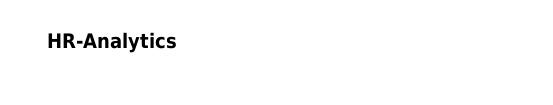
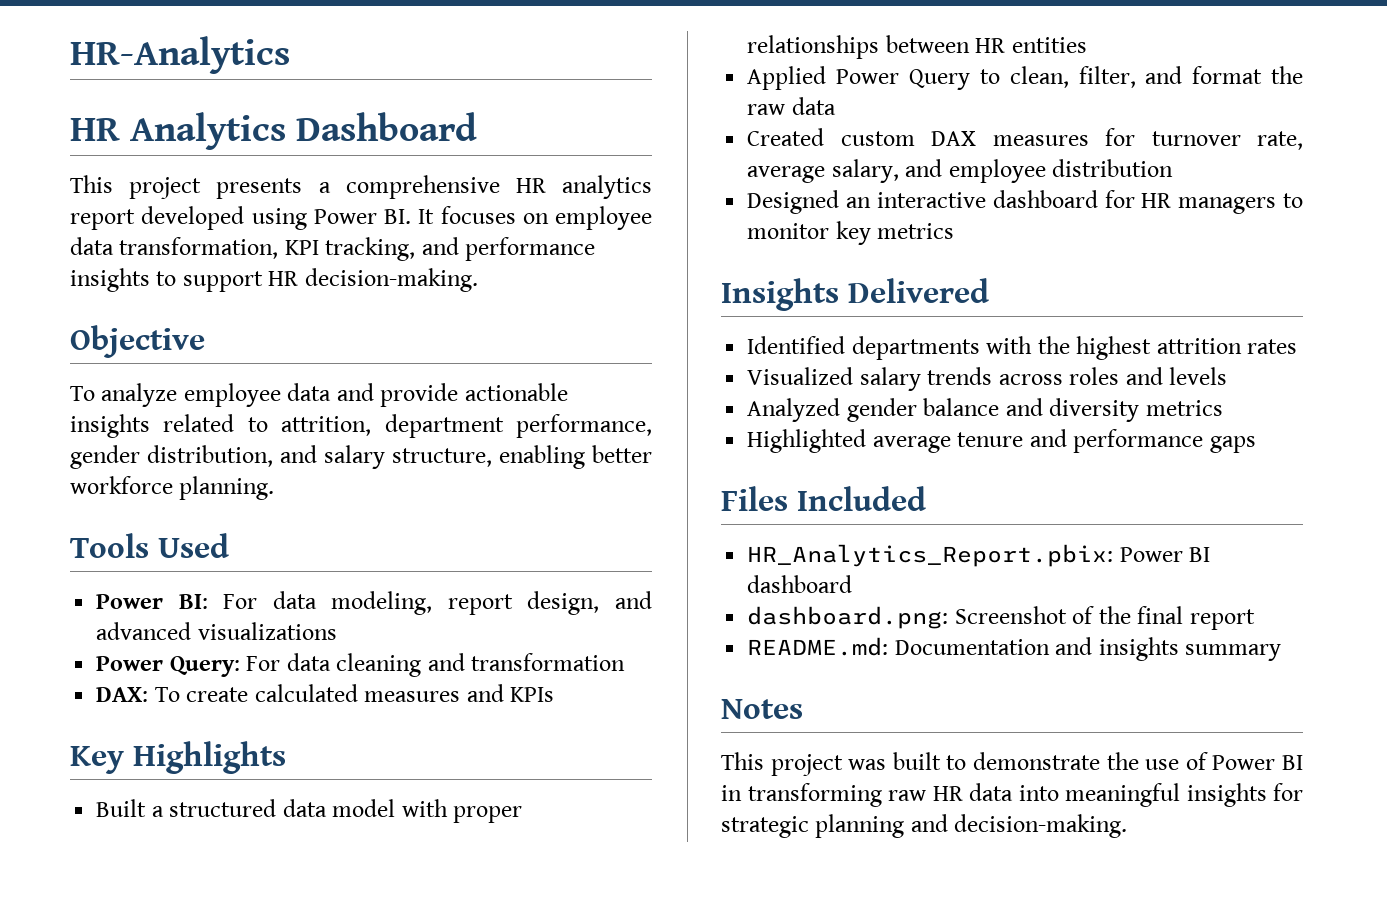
(177, 42) none -> [70,112,478,150] [70,175,652,199] [70,206,652,230] [70,237,596,261] [70,268,478,292] [70,325,205,358] [70,383,568,407] [70,414,652,438] [70,445,652,469] [70,476,275,500] [70,533,229,558] [96,591,652,615] [96,622,337,640] [96,653,626,677] [96,684,555,702] [70,741,286,774] [96,799,523,823] [747,35,1087,59] [747,66,1303,90] [747,97,836,115] [747,128,1303,150] [747,159,1174,183] [747,190,1303,214] [747,221,955,245] [721,278,989,311] [747,336,1298,360] [747,367,1228,391] [747,398,1223,422] [747,429,1256,453] [721,486,926,511] [747,544,1211,567] [747,575,853,593] [747,606,1255,630] [747,637,1282,661] [721,699,803,719] [721,752,1303,776] [721,783,1303,807] [721,814,1128,838] // HR Analytics Dashboard // This project presents a comprehensive HR analytics report developed using Power BI. It focuses on employee data transformation, KPI tracking, and performance insights to support HR decision-making. // Objective // To analyze employee data and provide actionable insights related to attrition, department performance, gender distribution, and salary structure, enabling better workforce planning. // Tools Used // Power BI: For data modeling, report design, and advanced visualizations // Power Query: For data cleaning and transformation // DAX: To create calculated measures and KPIs // Key Highlights // Built a structured data model with proper relationships between HR entities // Applied Power Query to clean, filter, and format the raw data // Created custom DAX measures for turnover rate, average salary, and employee distribution // Designed an interactive dashboard for HR managers to monitor key metrics // Insights Delivered // Identified departments with the highest attrition rates // Visualized salary trends across roles and levels // Analyzed gender balance and diversity metrics // Highlighted average tenure and performance gaps // Files Included // HR_Analytics_Report.pbix: Power BI dashboard // dashboard.png: Screenshot of the final report // README.md: Documentation and insights summary // Notes // This project was built to demonstrate the use of Power BI in transforming raw HR data into meaningful insights for strategic planning and decision-making.

